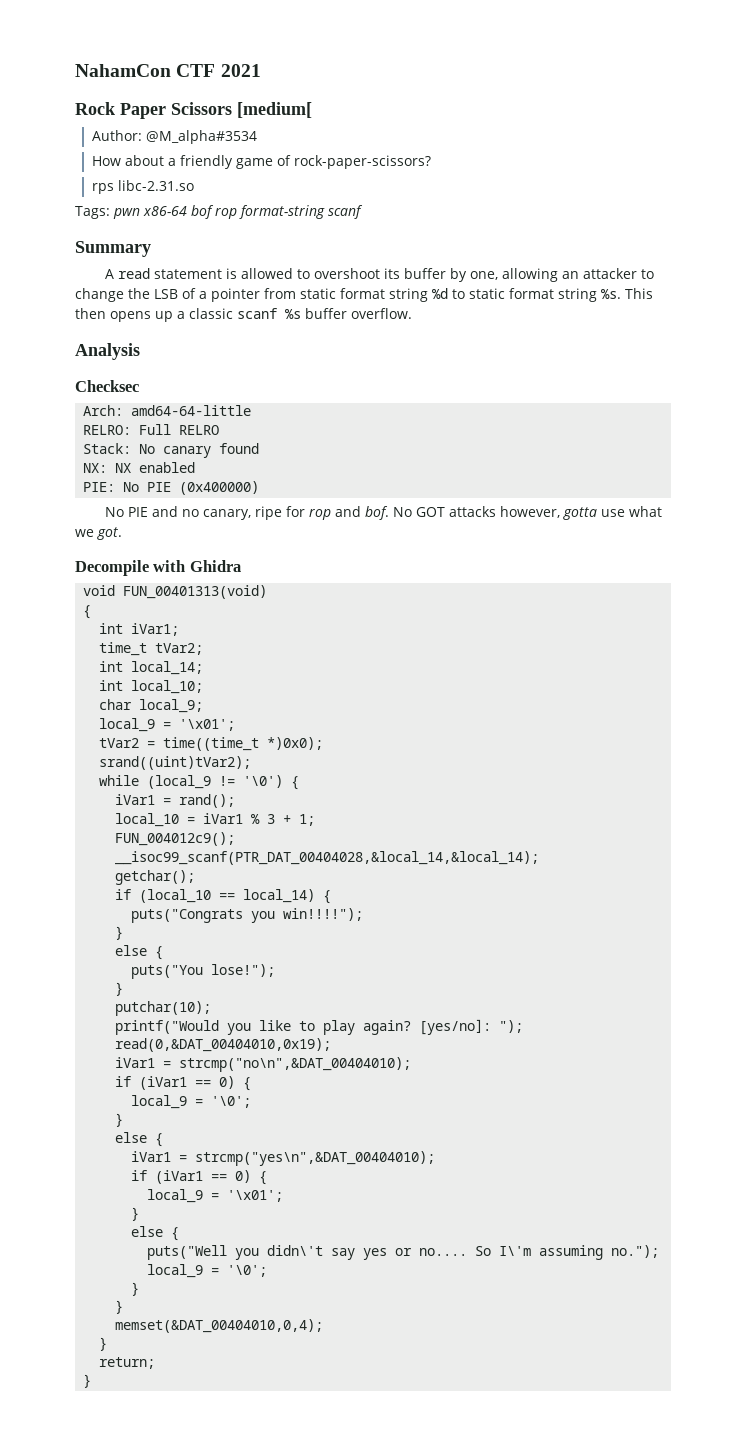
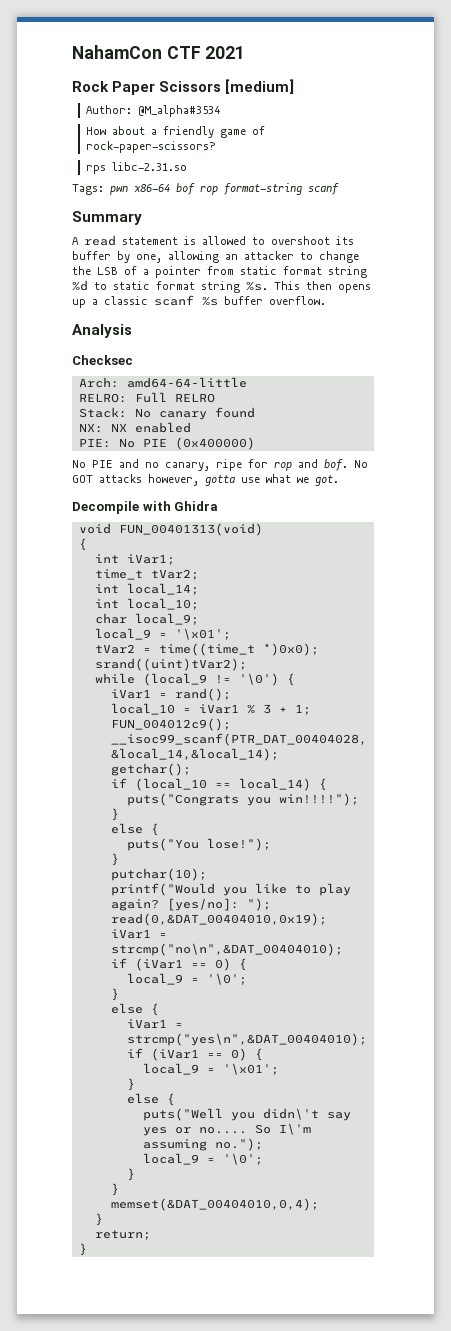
[237,102,312,118] [medium[ -> [225,79,295,94] [medium]

